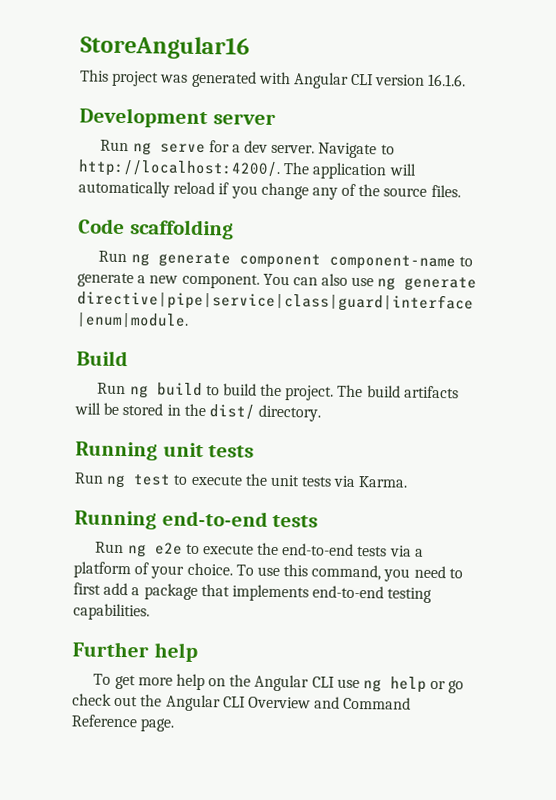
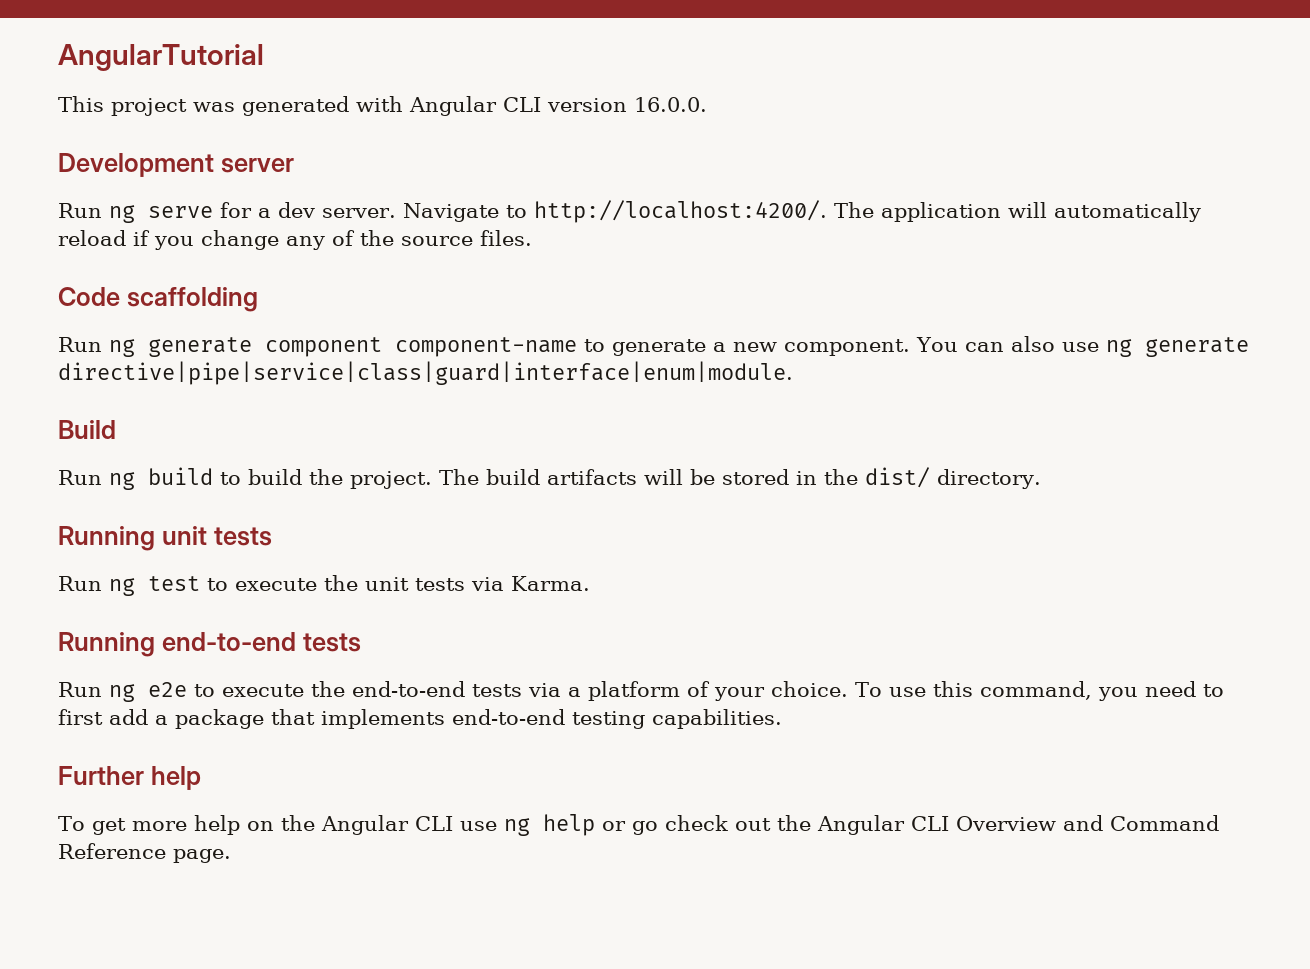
[80,35,250,60] StoreAngular16 -> [58,44,264,71] AngularTutorial
[428,73,467,87] 16.1.6. -> [634,97,707,112] 16.0.0.

